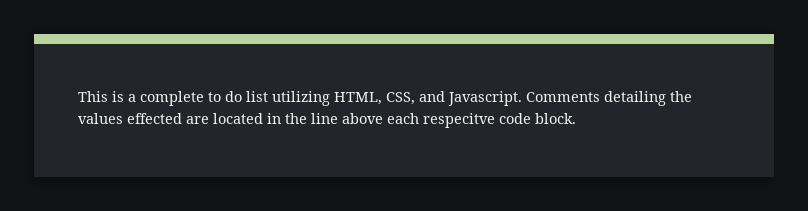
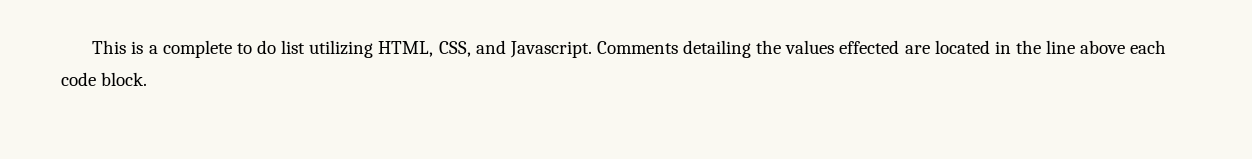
[423,113,495,128] respecitve -> (1167, 47) none

